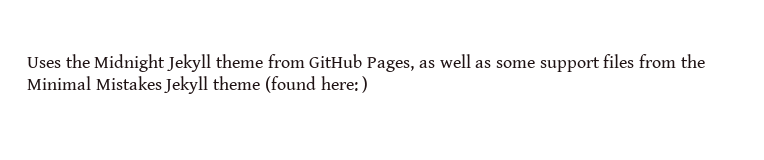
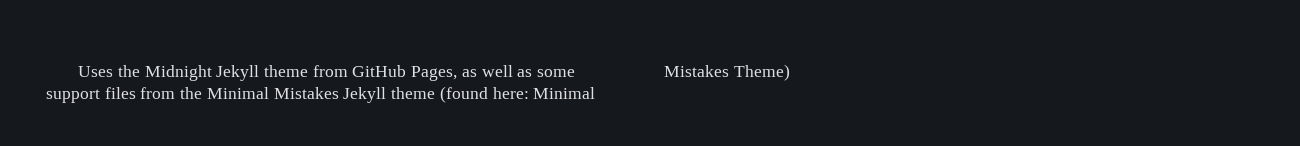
[362,76,369,93] ) -> [533,87,596,99] [664,64,790,81] Minimal Mistakes Theme)

